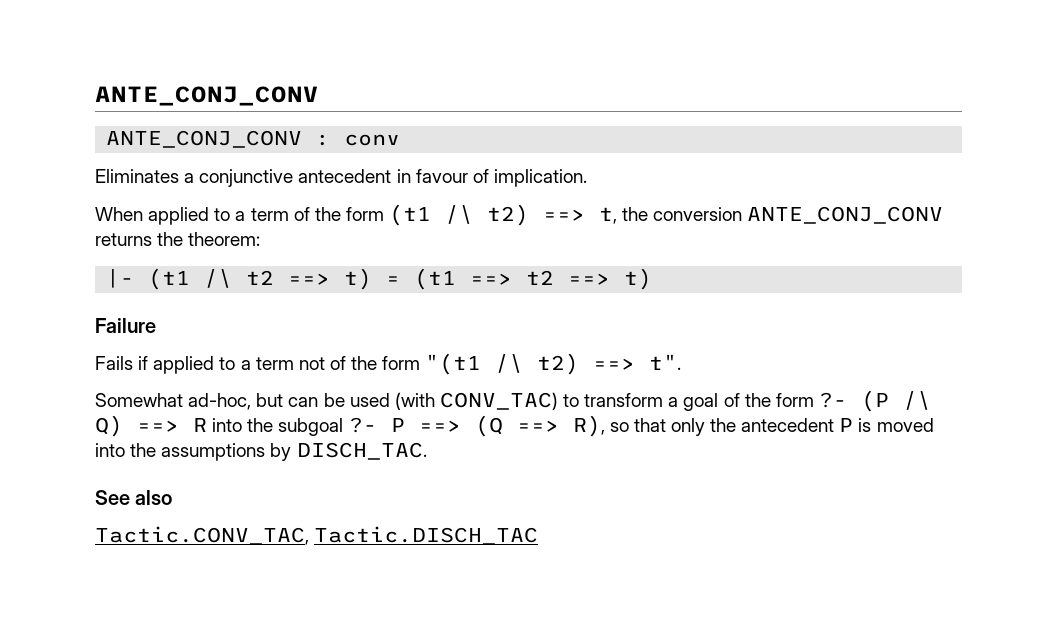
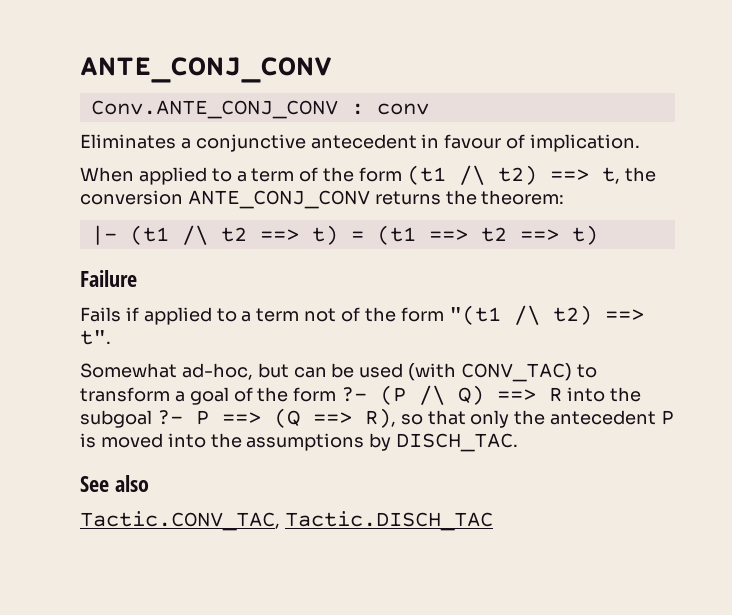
[106,130,303,148] ANTE_CONJ_CONV -> [90,100,338,119] Conv.ANTE_CONJ_CONV

